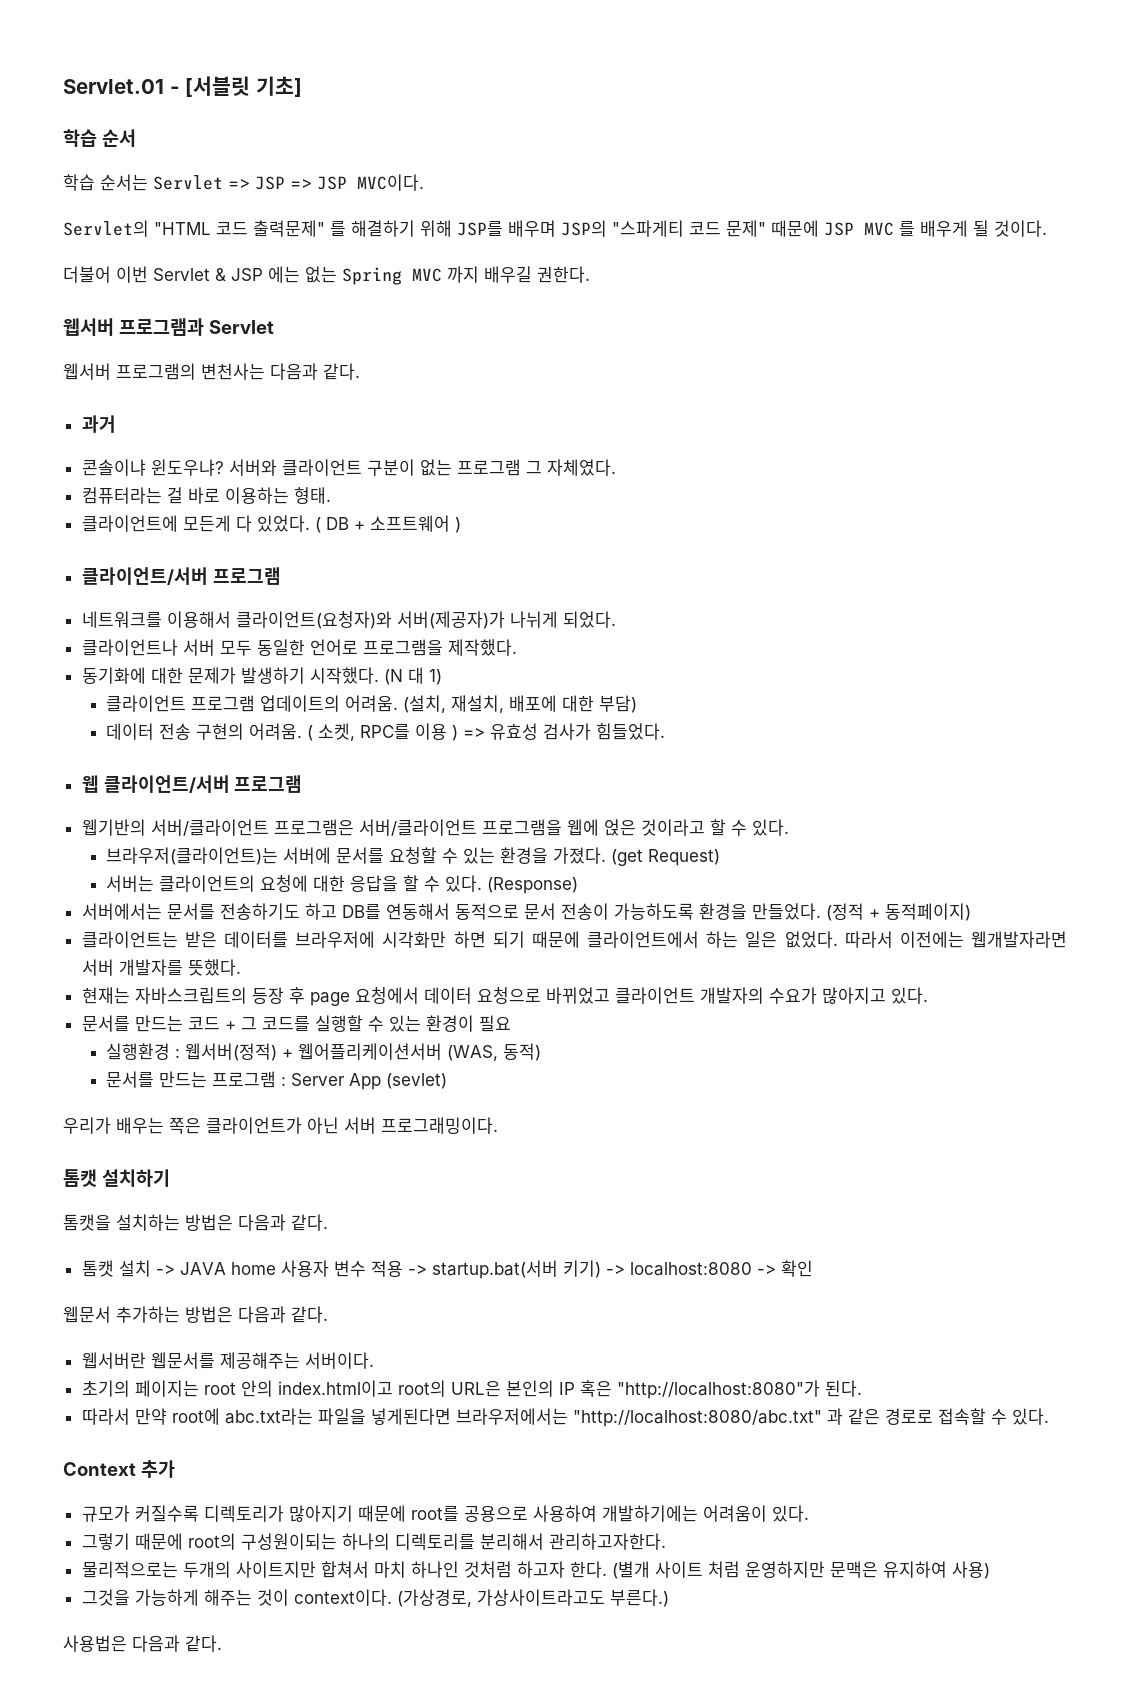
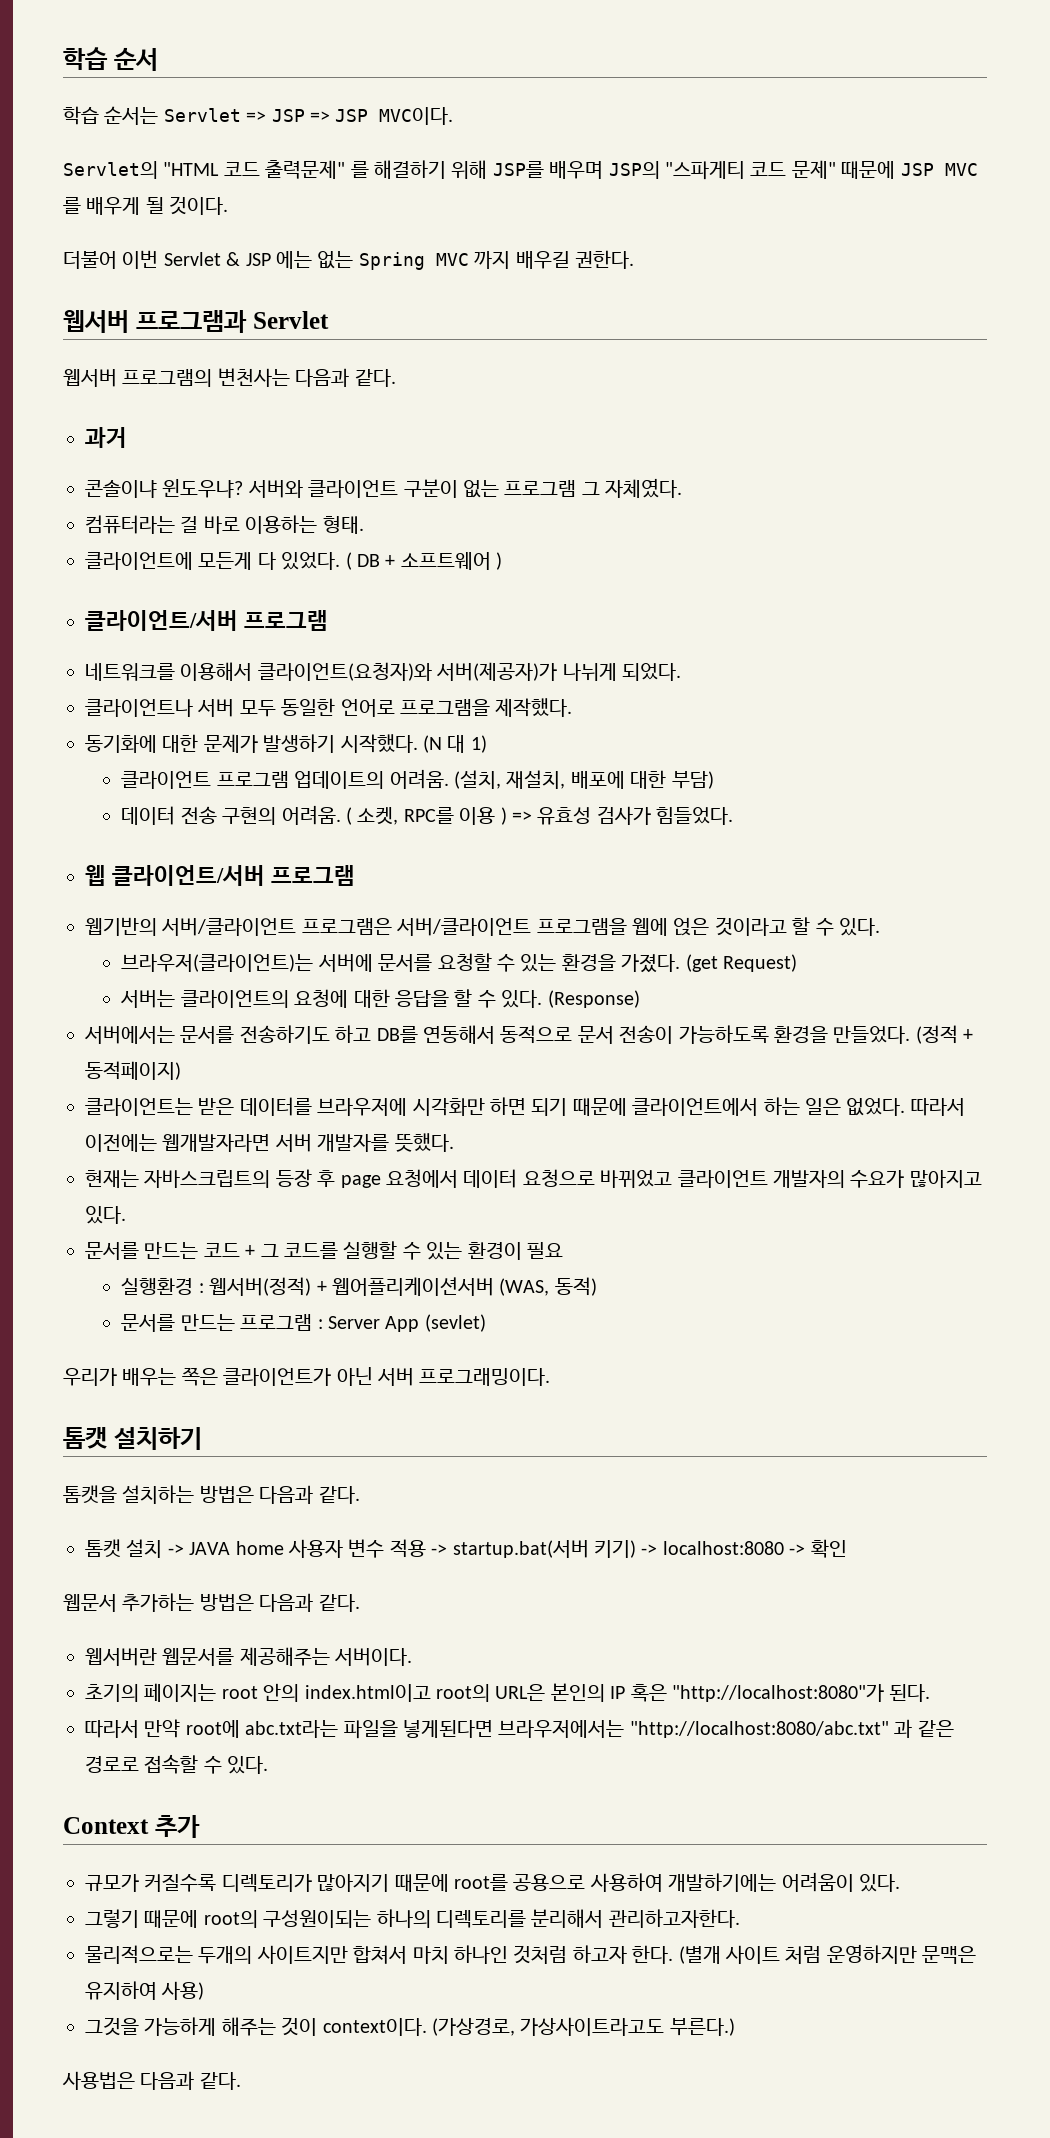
[63,76,302,97] Servlet.01 - [서블릿 기초] // -> (63, 58) none

